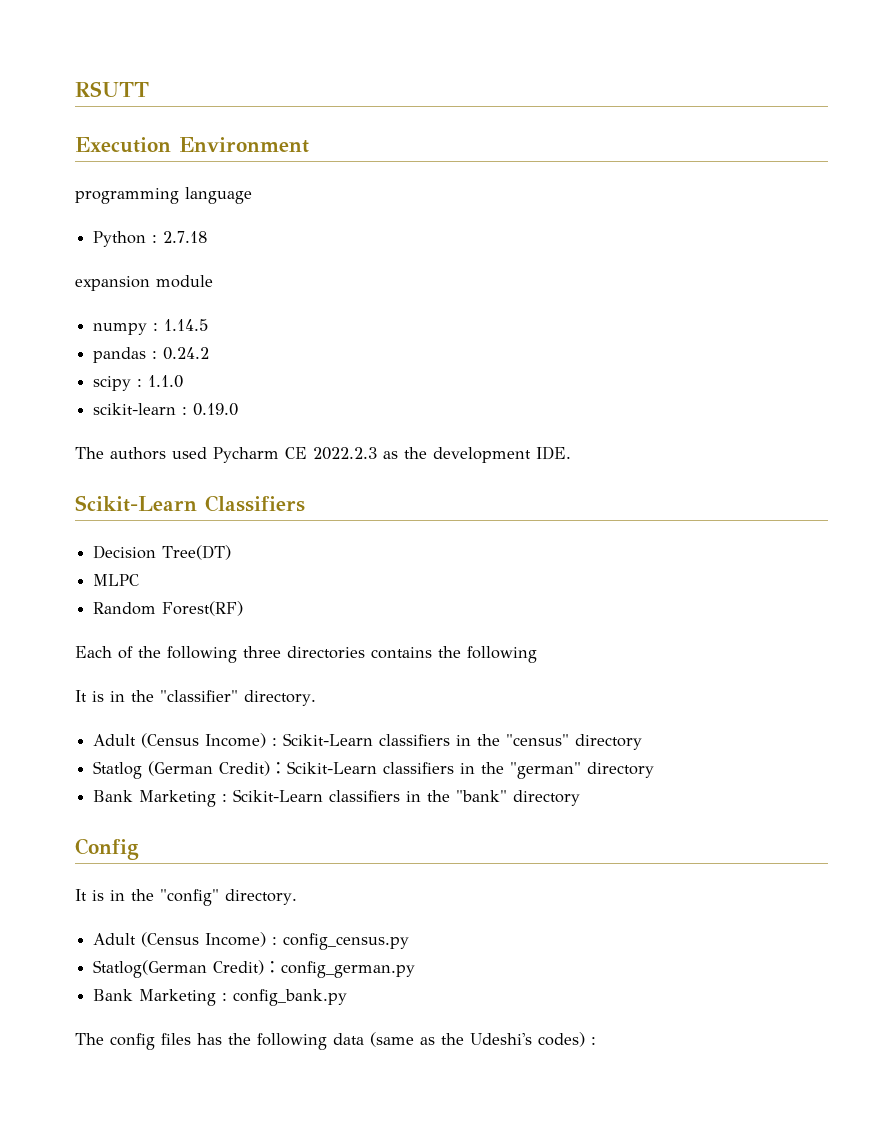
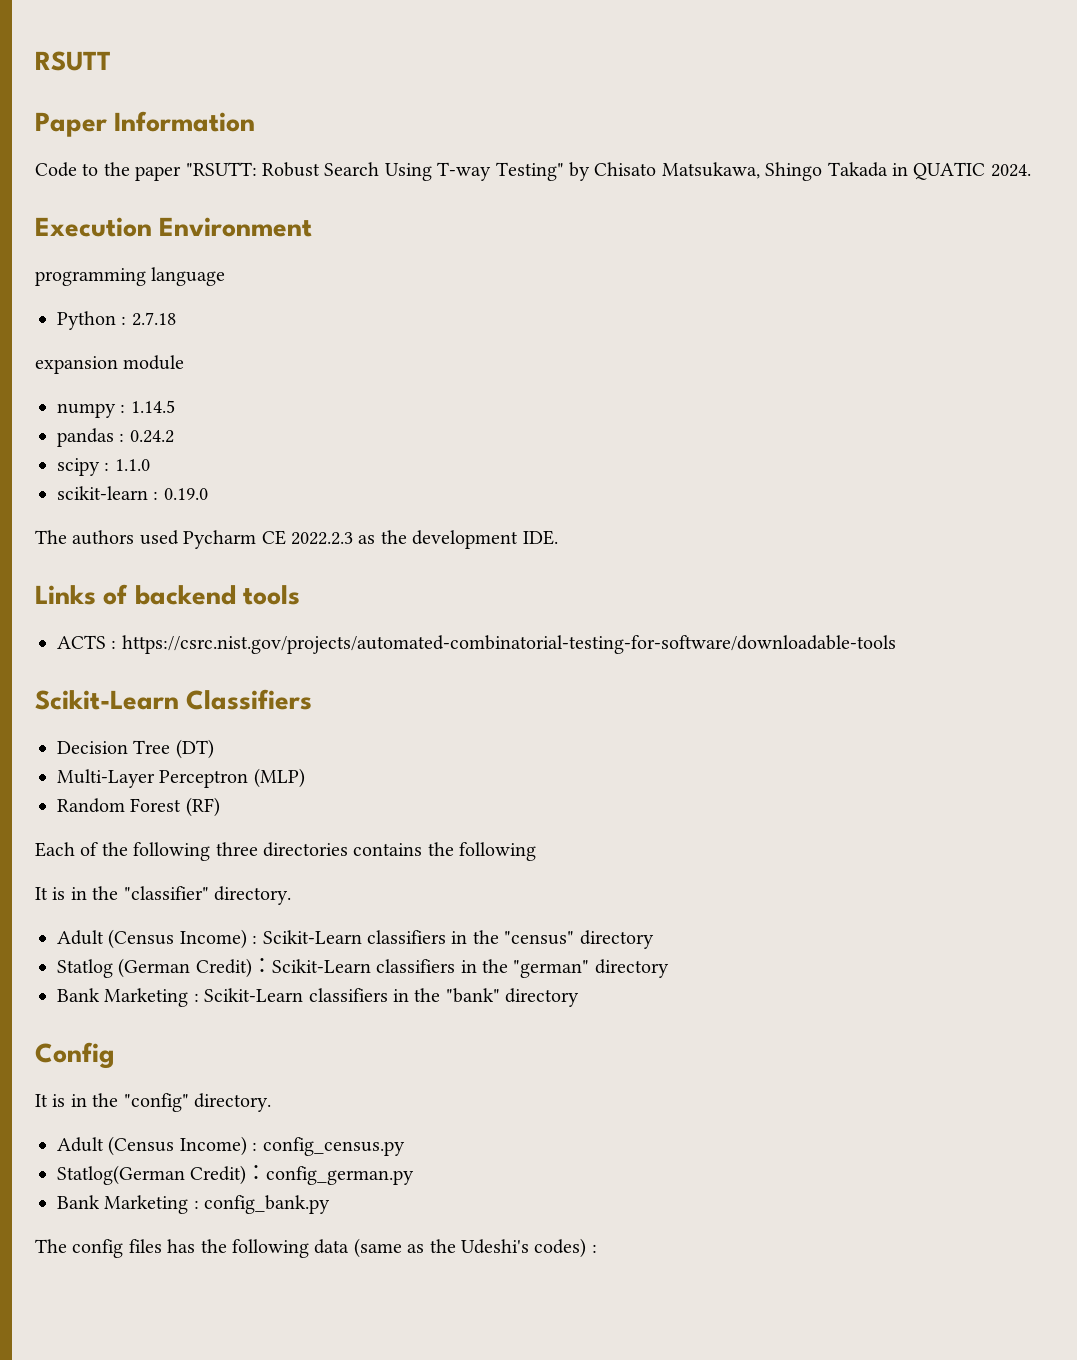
(149, 89) none -> [35,111,256,137] [35,162,1031,181] // Paper Information // Code to the paper "RSUTT: Robust Search Using T-way Testing" by Chisato Matsukawa, Shingo Takada in QUATIC 2024.
[75,495,305,512] [93,545,232,560] [93,574,140,586] Scikit-Learn Classifiers // Decision Tree(DT) // MLPC -> [35,584,301,605] [57,635,896,654] [35,689,313,710] [57,739,214,759] [57,768,305,788] Links of backend tools // ACTS : https://csrc.nist.gov/projects/automated-combinatorial-testing-for-software/downloadable-tools // Scikit-Learn Classifiers // Decision Tree (DT) // Multi-Layer Perceptron (MLP)
[162,601,244,616] Forest(RF) -> [130,797,220,817] Forest (RF)

